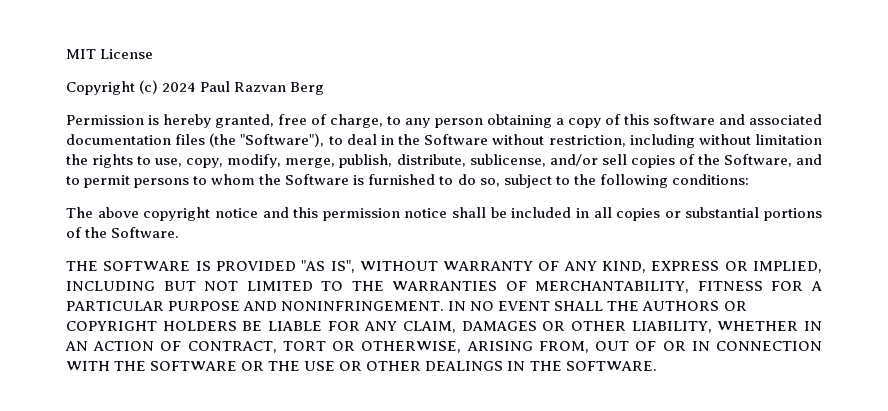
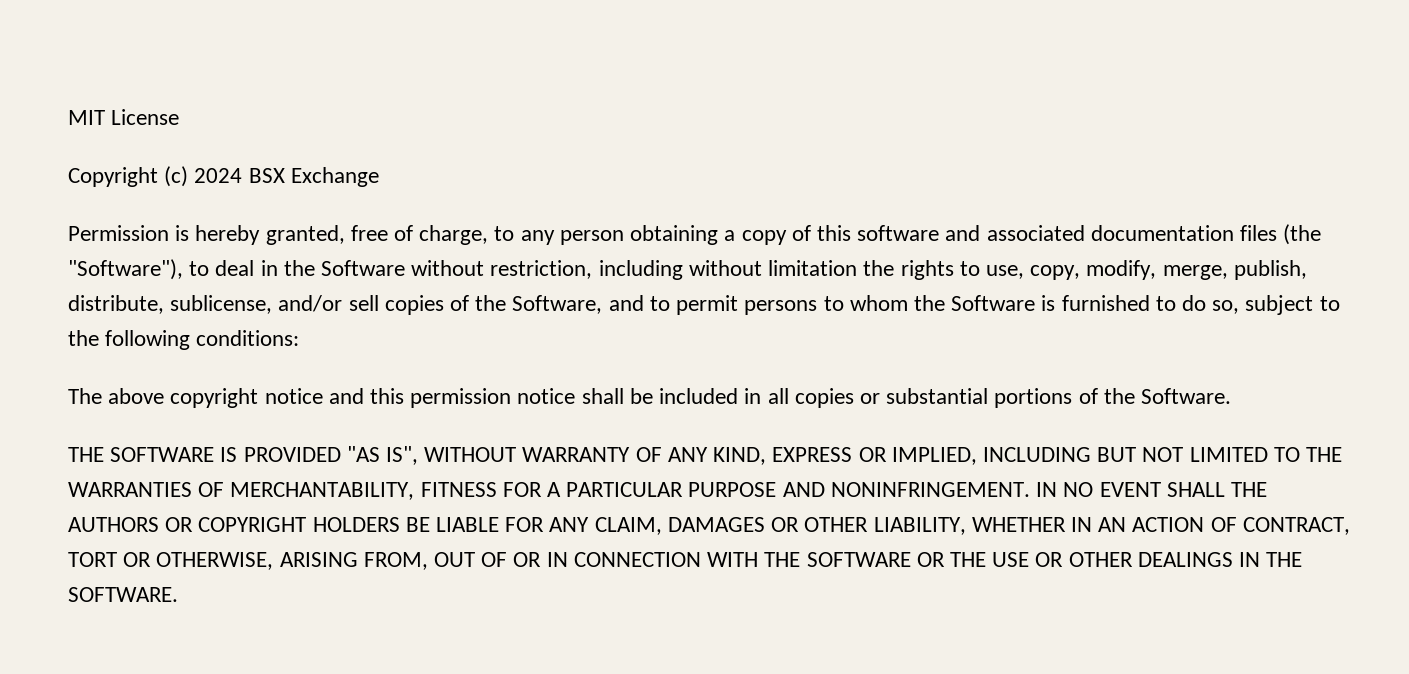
[200,81,325,95] Paul Razvan Berg -> [248,167,379,187] BSX Exchange

